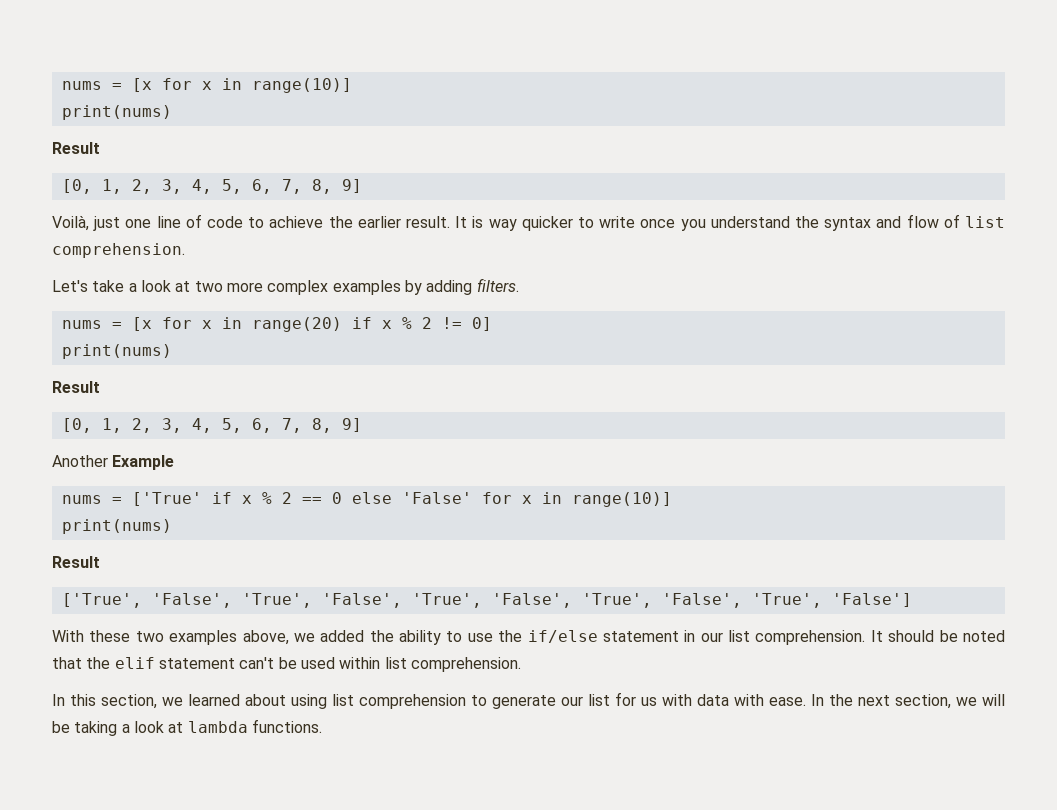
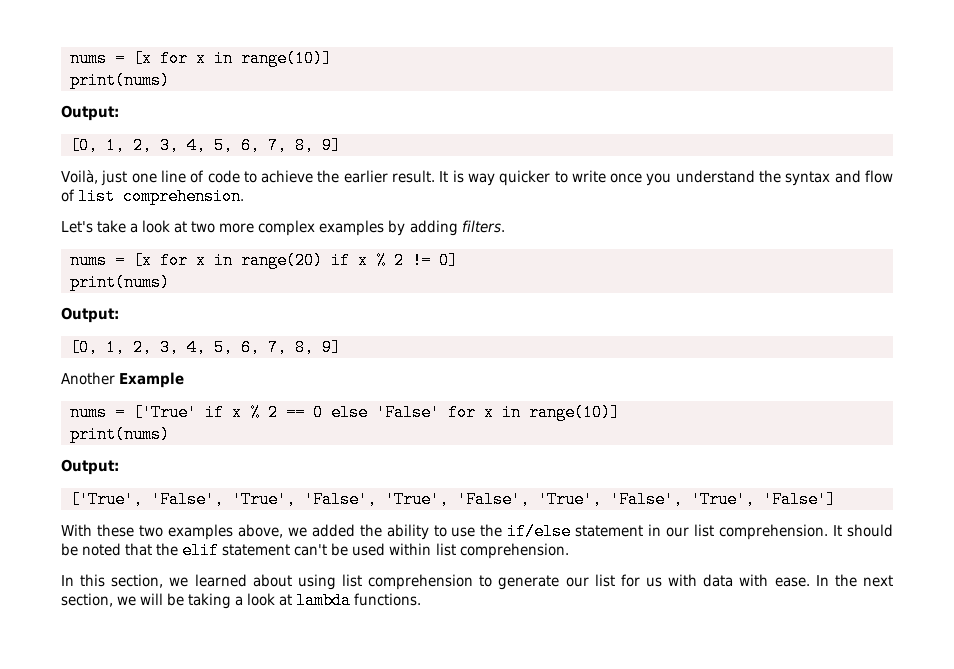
[52,142,100,154] Result -> [61,105,119,121] Output:
[52,381,100,393] Result -> [61,307,119,323] Output:
[52,556,100,568] Result -> [61,459,119,475] Output:

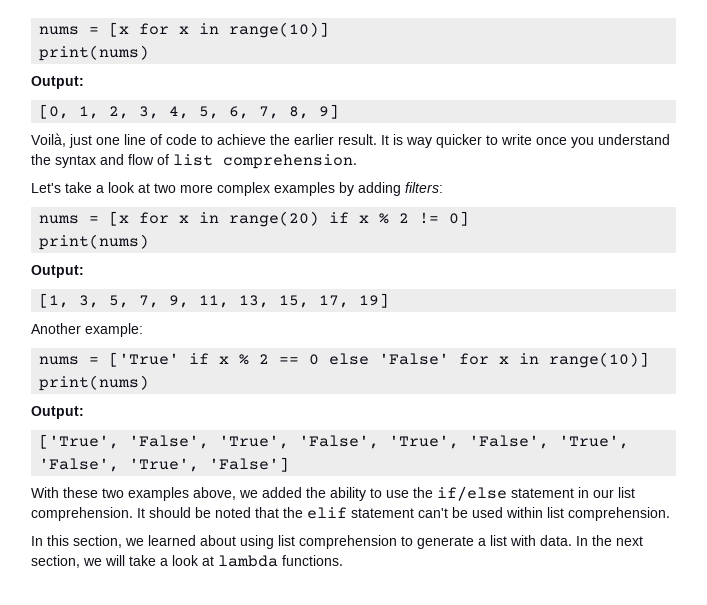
[461,220,505,233] filters. -> [405,182,443,193] filters:
[70,339,341,356] [0, 1, 2, 3, 4, 5, 6, 7, 8, 9] -> [39,293,390,308] [1, 3, 5, 7, 9, 11, 13, 15, 17, 19]
[119,372,185,388] Example -> [85,323,143,337] example:
[565,574,810,587] our list for us with data with ease. -> [478,535,572,546] a list with data.
[167,593,232,609] be taking -> [129,555,156,566] take

